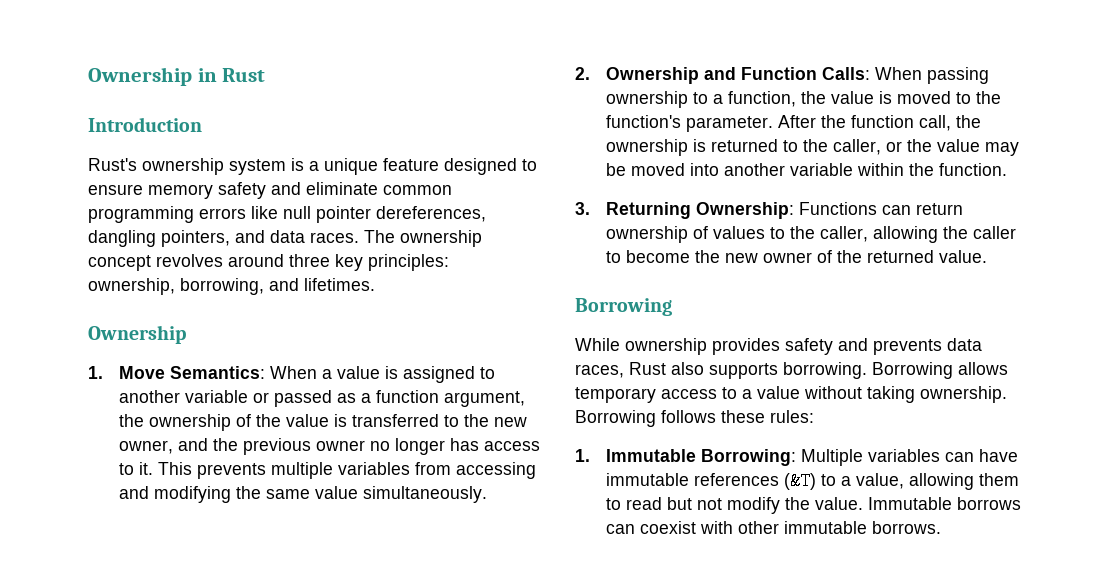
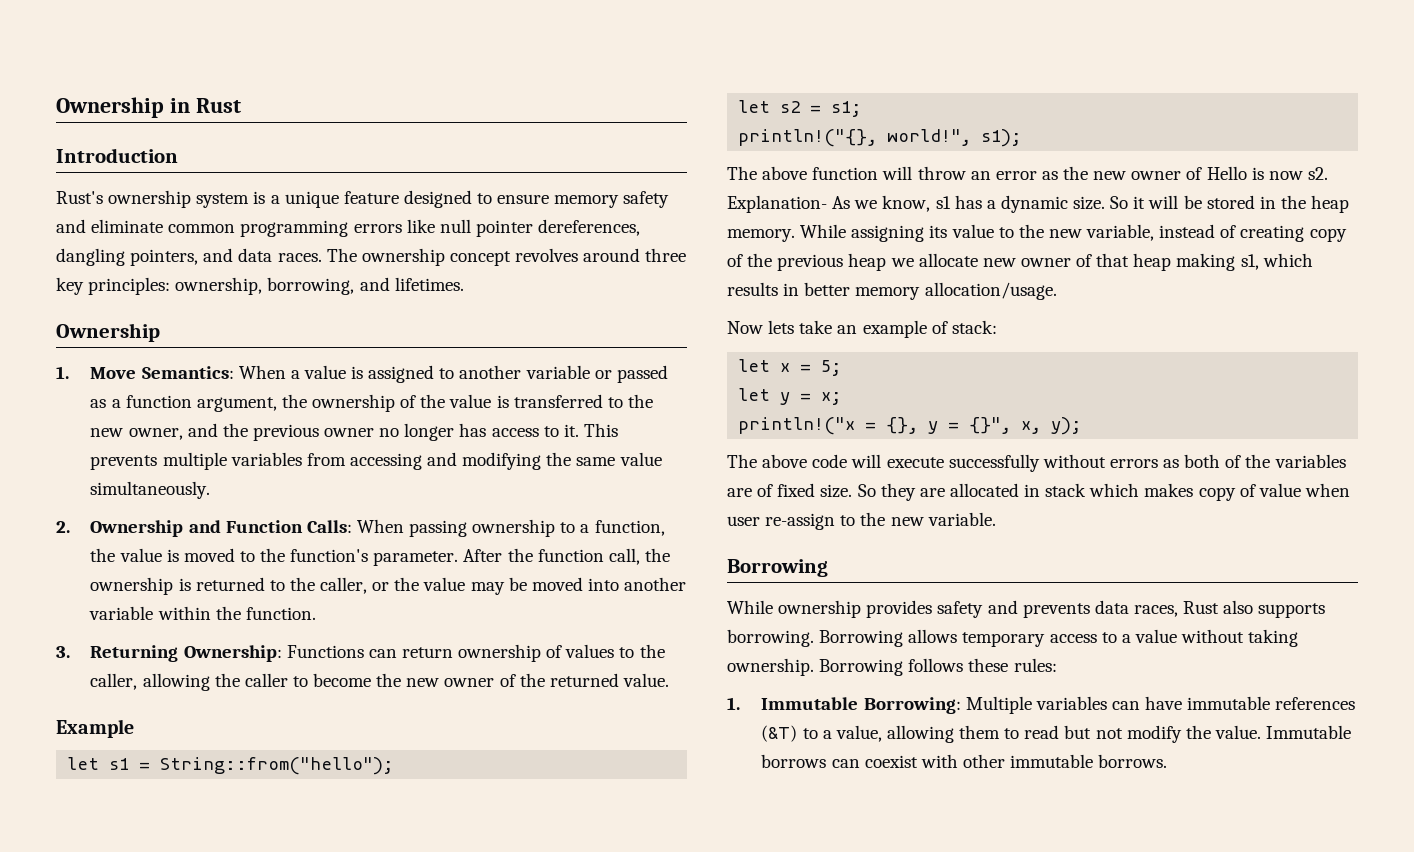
(987, 256) none -> [56,719,134,738] [67,757,394,775] [738,100,862,117] [738,129,1022,147] [727,166,1328,180] [727,195,1350,213] [727,224,1347,242] [727,253,1313,271] [727,282,1057,300] [727,320,997,338] [738,359,842,376] [738,388,842,405] [738,417,1082,435] [727,454,1346,472] [727,483,1350,501] [727,512,996,530] // Example // let s1 = String::from("hello"); // let s2 = s1; // println!("{}, world!", s1); // The above function will throw an error as the new owner of Hello is now s2. Explanation- As we know, s1 has a dynamic size. So it will be stored in the heap memory. While assigning its value to the new variable, instead of creating copy of the previous heap we allocate new owner of that heap making s1, which results in better memory allocation/usage. // Now lets take an example of stack: // let x = 5; // let y = x; // println!("x = {}, y = {}", x, y); // The above code will execute successfully without errors as both of the variables are of fixed size. So they are allocated in stack which makes copy of value when user re-assign to the new variable.

